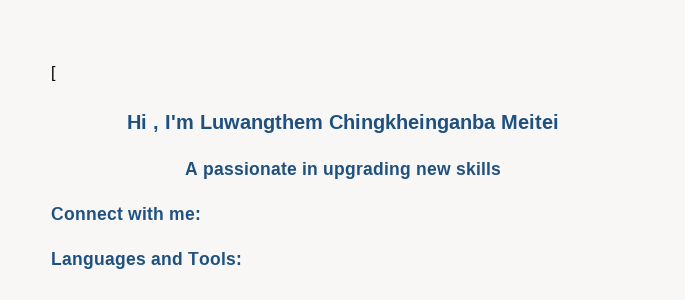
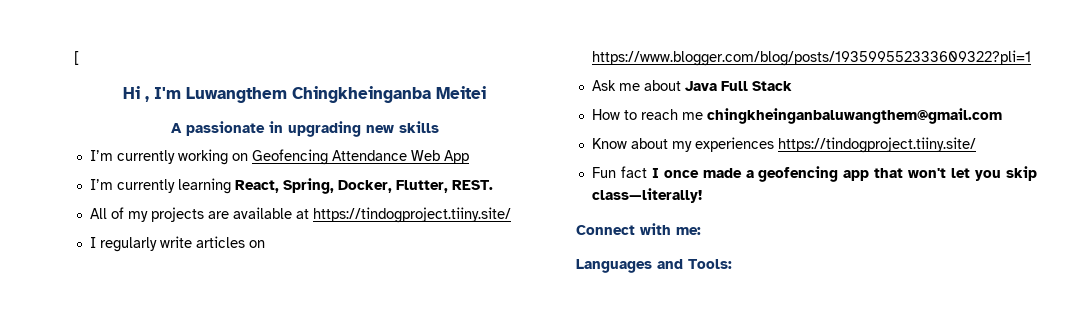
(501, 168) none -> [89,149,469,165] [89,178,493,194] [89,207,511,223] [89,236,265,252] [591,50,1031,66] [591,80,792,91] [591,108,1002,124] [591,137,976,153] [591,166,1037,182] [591,188,702,203] // I’m currently working on Geofencing Attendance Web App // I’m currently learning React, Spring, Docker, Flutter, REST. // All of my projects are available at https://tindogproject.tiiny.site/ // I regularly write articles on https://www.blogger.com/blog/posts/193599552333609322?pli=1 // Ask me about Java Full Stack // How to reach me chingkheinganbaluwangthem@gmail.com // Know about my experiences https://tindogproject.tiiny.site/ // Fun fact I once made a geofencing app that won't let you skip class—literally!

